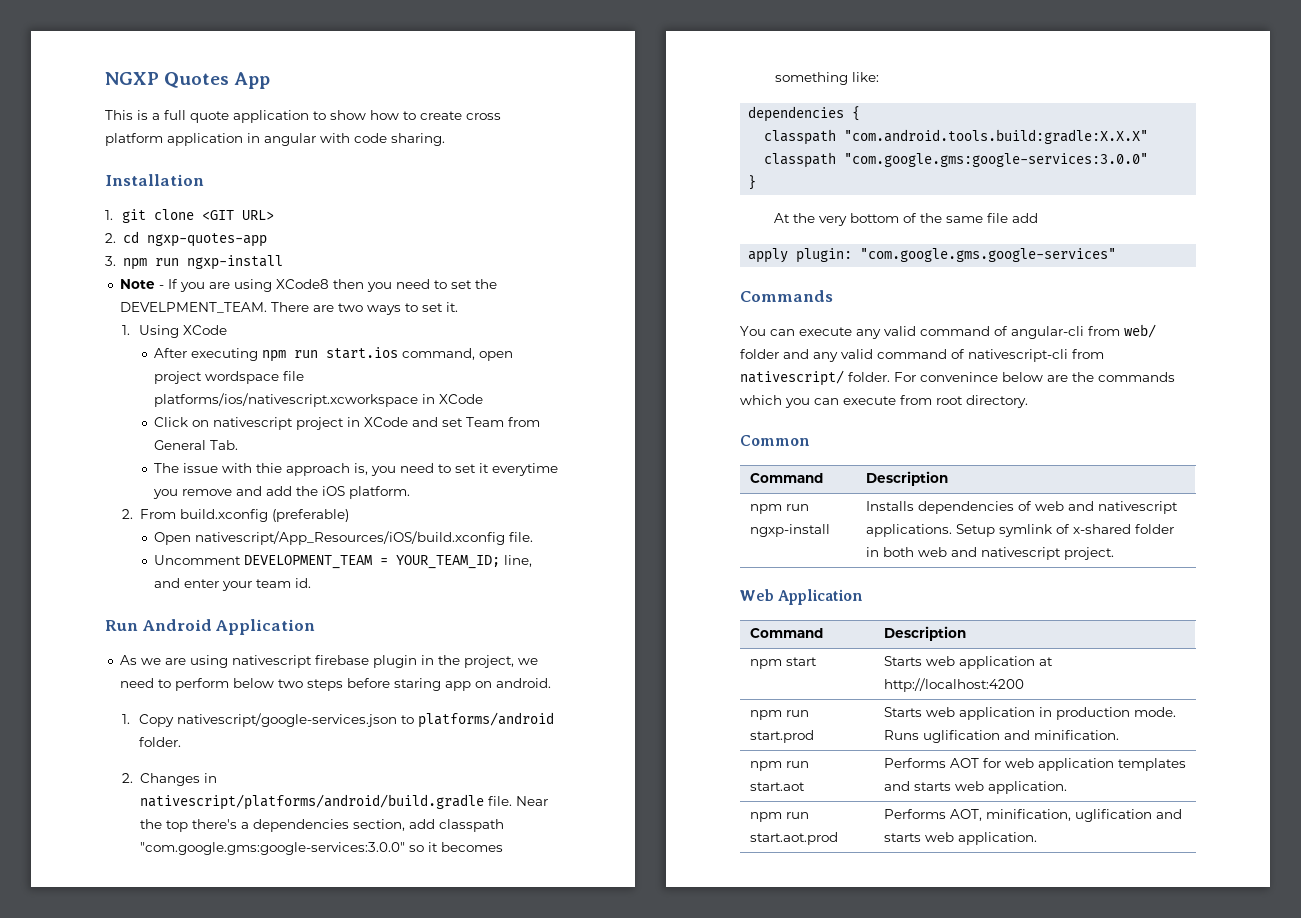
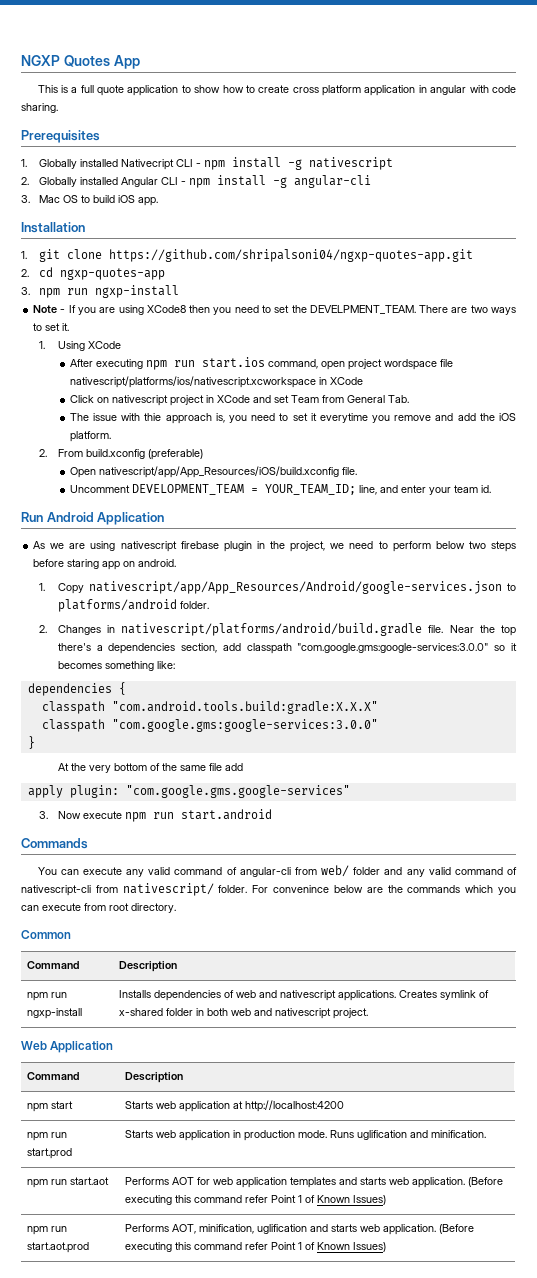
(445, 139) none -> [21,130,100,143] [21,157,394,170] [21,175,372,188] [21,195,159,206] // Prerequisites // 1. Globally installed Nativecript CLI - npm install -g nativescript // 2. Globally installed Angular CLI - npm install -g angular-cli // 3. Mac OS to build iOS app.
[202,210,275,220] <GIT URL> -> [109,249,474,262] https://github.com/shripalsoni04/ngxp-quotes-app.git
[154,393,419,407] platforms/ios/nativescript.xcworkspace -> [69,376,316,388] nativescript/platforms/ios/nativescript.xcworkspace
[195,531,506,545] nativescript/App_Resources/iOS/build.xconfig -> [98,466,339,478] nativescript/app/App_Resources/iOS/build.xconfig
[177,713,398,727] nativescript/google-services.json -> [88,581,502,594] nativescript/app/App_Resources/Android/google-services.json
(1117, 255) none -> [39,809,272,822] // 3. Now execute npm run start.android
[955,524,995,537] Setup -> [399,990,438,998] Creates
(1067, 787) none -> [468,1177,504,1187] [125,1195,387,1205] (Before executing this command refer Point 1 of Known Issues)
(1037, 838) none -> [439,1224,475,1234] [125,1242,387,1252] (Before executing this command refer Point 1 of Known Issues)

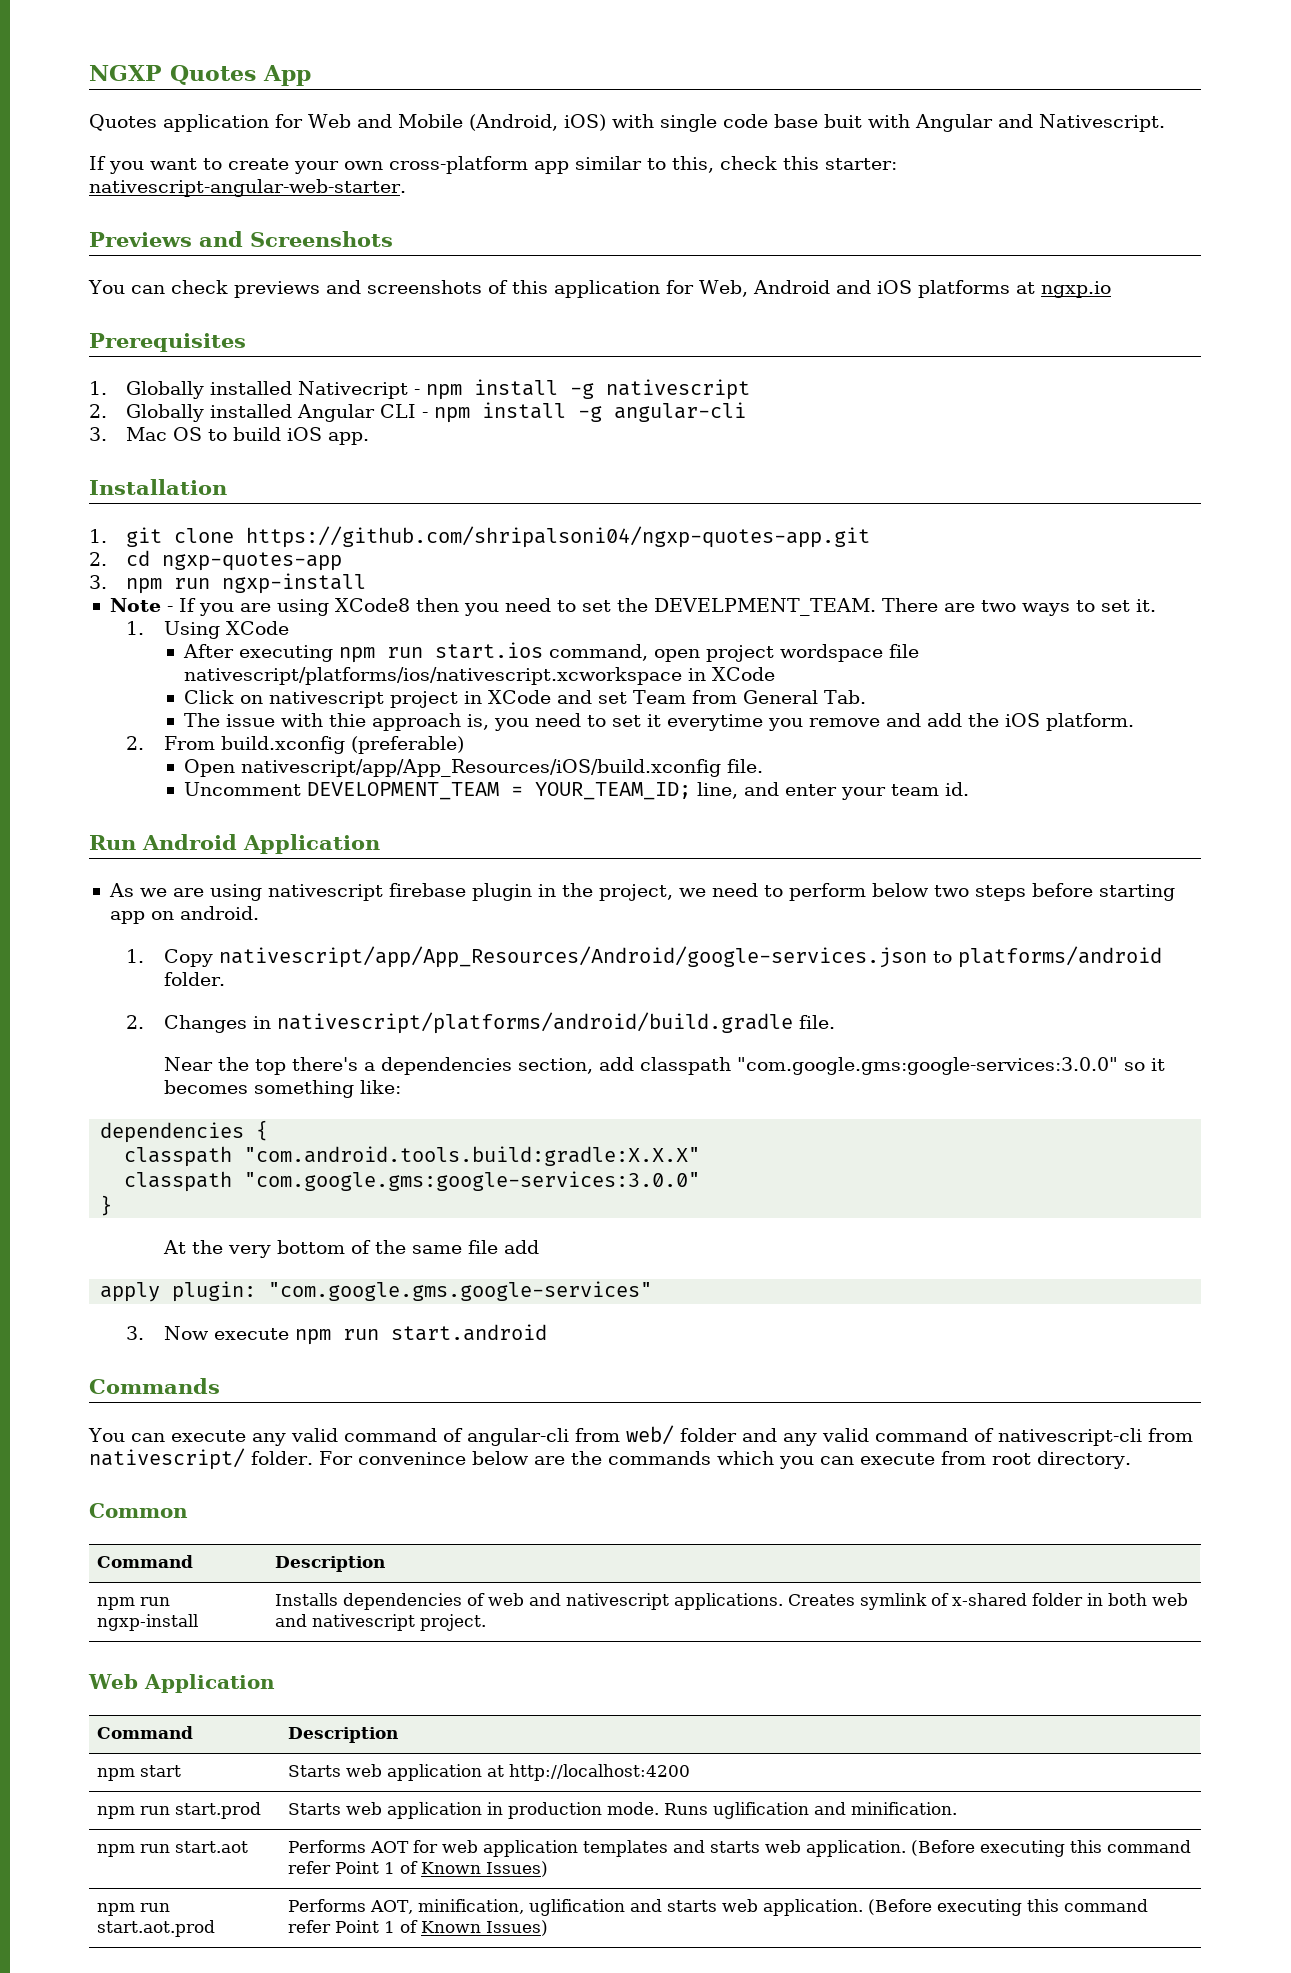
[37,85,517,96] [21,103,58,113] This is a full quote application to show how to create cross platform application in angular with code sharing. -> [89,114,1165,132] [89,156,897,174] [89,179,406,197] [89,231,393,247] [88,280,1111,298] Quotes application for Web and Mobile (Android, iOS) with single code base buit with Angular and Nativescript. // If you want to create your own cross-platform app similar to this, check this starter: nativescript-angular-web-starter. // Previews and Screenshots // You can check previews and screenshots of this application for Web, Android and iOS platforms at ngxp.io
[176,159,194,167] CLI -> (409, 390) none
[67,559,100,569] staring -> [1098,884,1175,901] starting
(444, 629) none -> (835, 1022) //

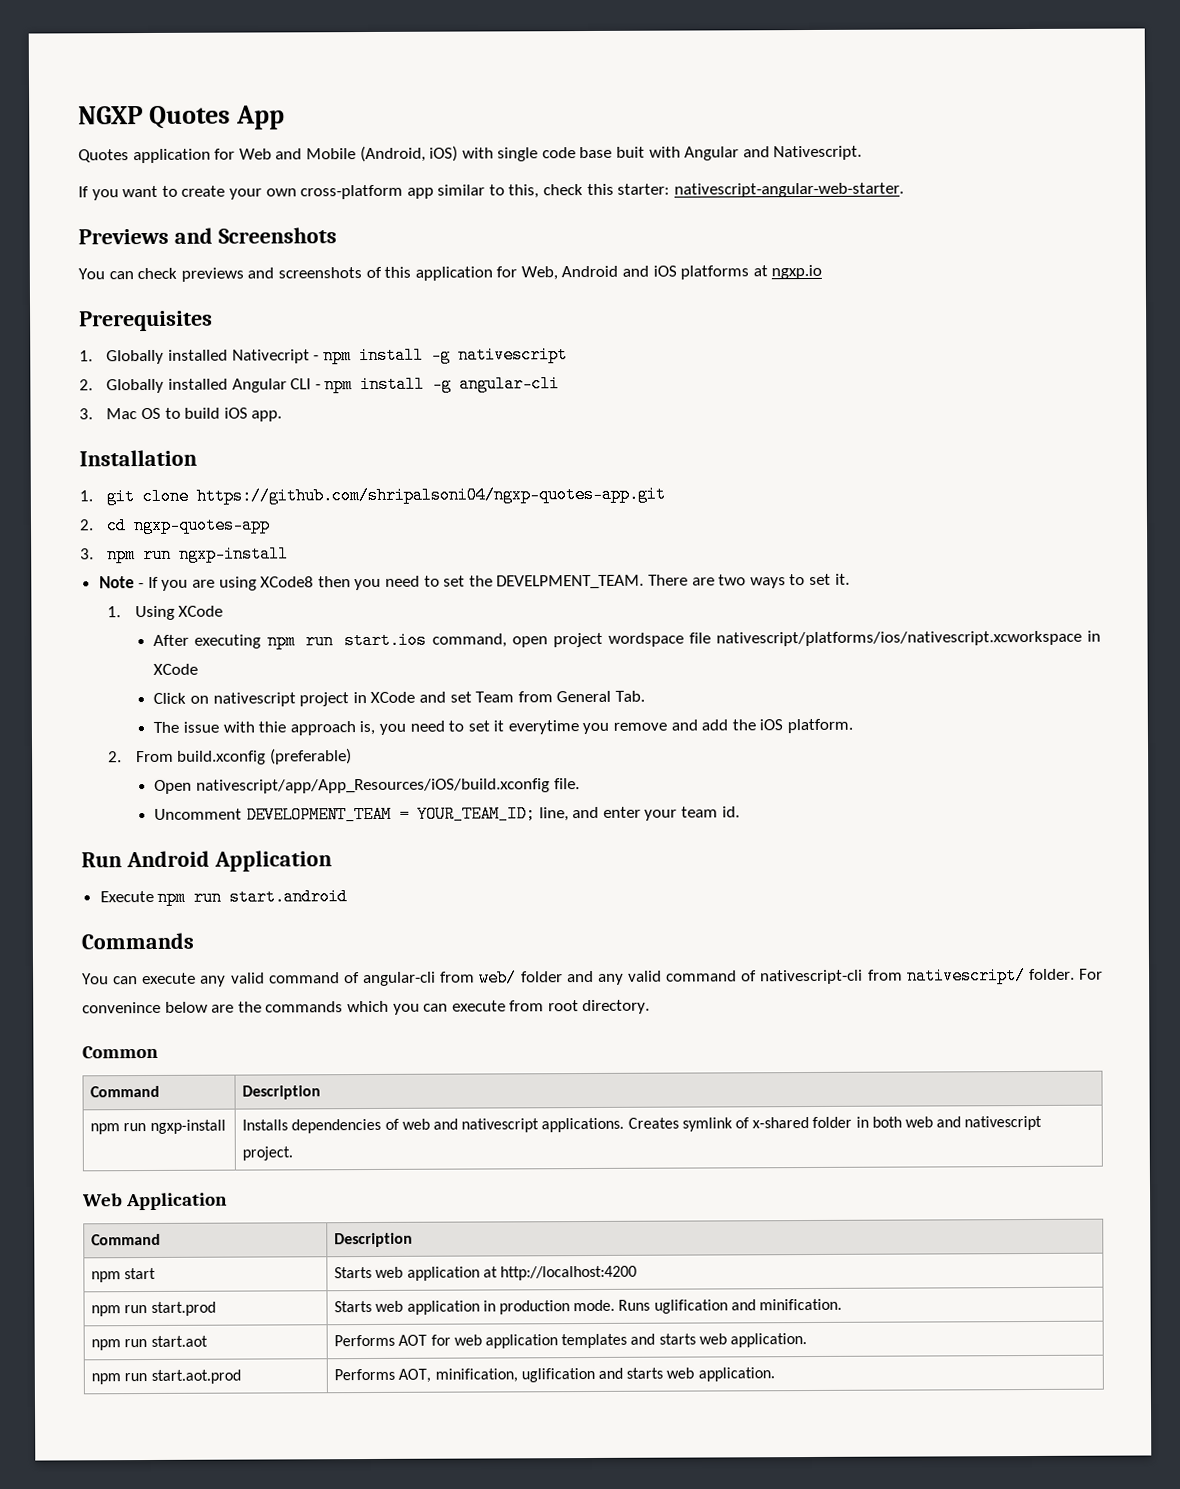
[108,883,1175,901] [109,906,259,924] [126,946,1162,968] [163,972,226,986] [126,1012,835,1034] [163,1057,1165,1075] [163,1080,401,1098] [100,1120,269,1143] [124,1146,701,1167] [124,1171,701,1192] [100,1195,113,1216] [162,1240,539,1258] [100,1281,653,1302] [126,1326,289,1340] As we are using nativescript firebase plugin in the project, we need to perform below two steps before starting app on android. // 1. Copy nativescript/app/App_Resources/Android/google-services.json to platforms/android folder. // 2. Changes in nativescript/platforms/android/build.gradle file. // Near the top there's a dependencies section, add classpath "com.google.gms:google-services:3.0.0" so it becomes something like: // dependencies { // classpath "com.android.tools.build:gradle:X.X.X" // classpath "com.google.gms:google-services:3.0.0" // } // At the very bottom of the same file add // apply plugin: "com.google.gms.google-services" // 3. Now execute -> [99,890,154,903] Execute
[910,1840,1191,1857] [287,1861,548,1877] (Before executing this command refer Point 1 of Known Issues) -> (807, 1340) none
[867,1899,1148,1916] [287,1920,548,1936] (Before executing this command refer Point 1 of Known Issues) -> (775, 1374) none

